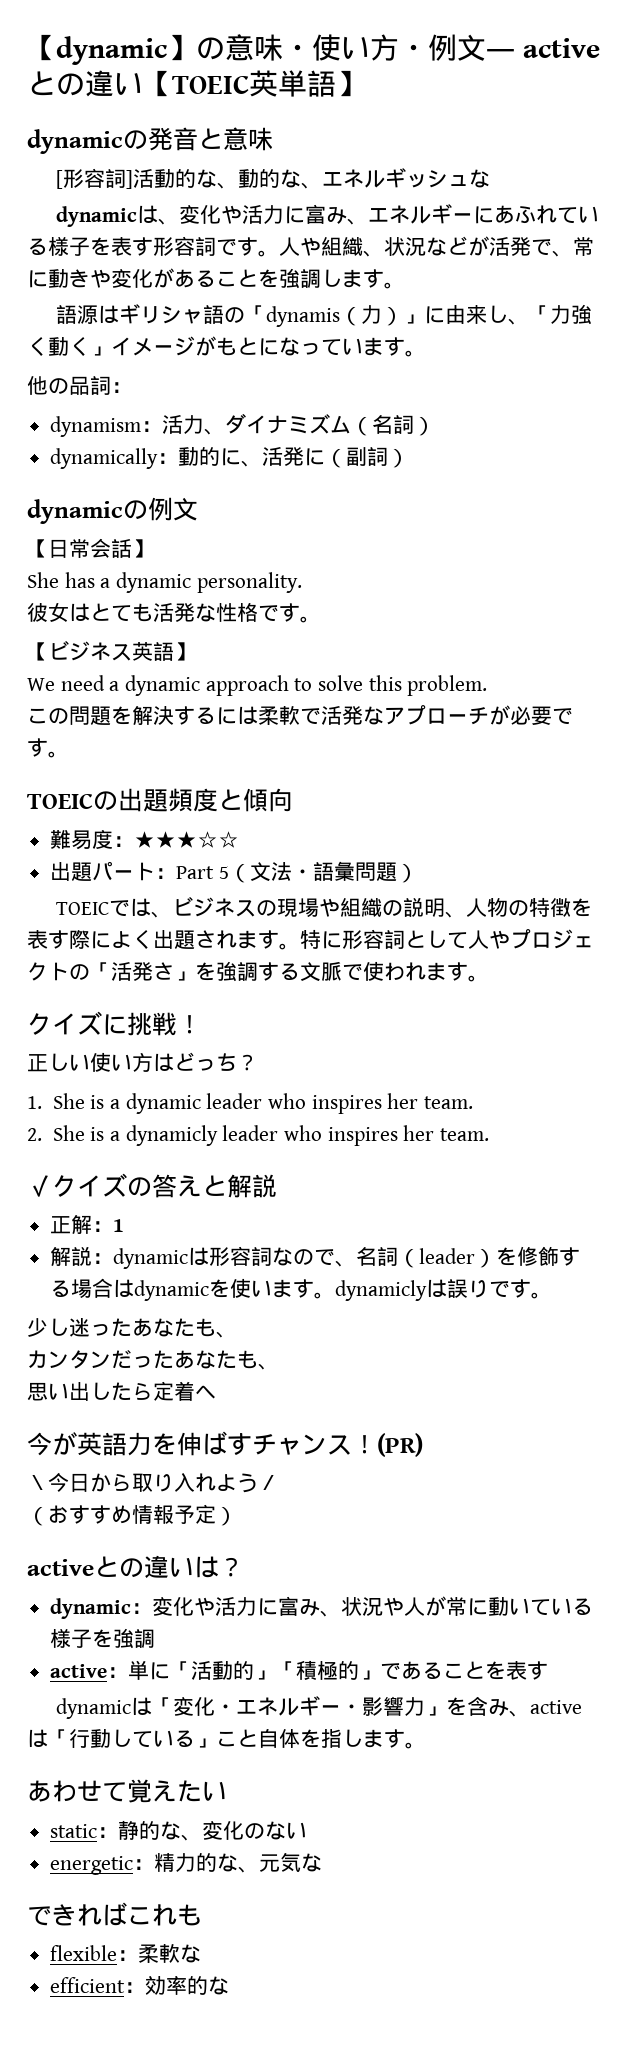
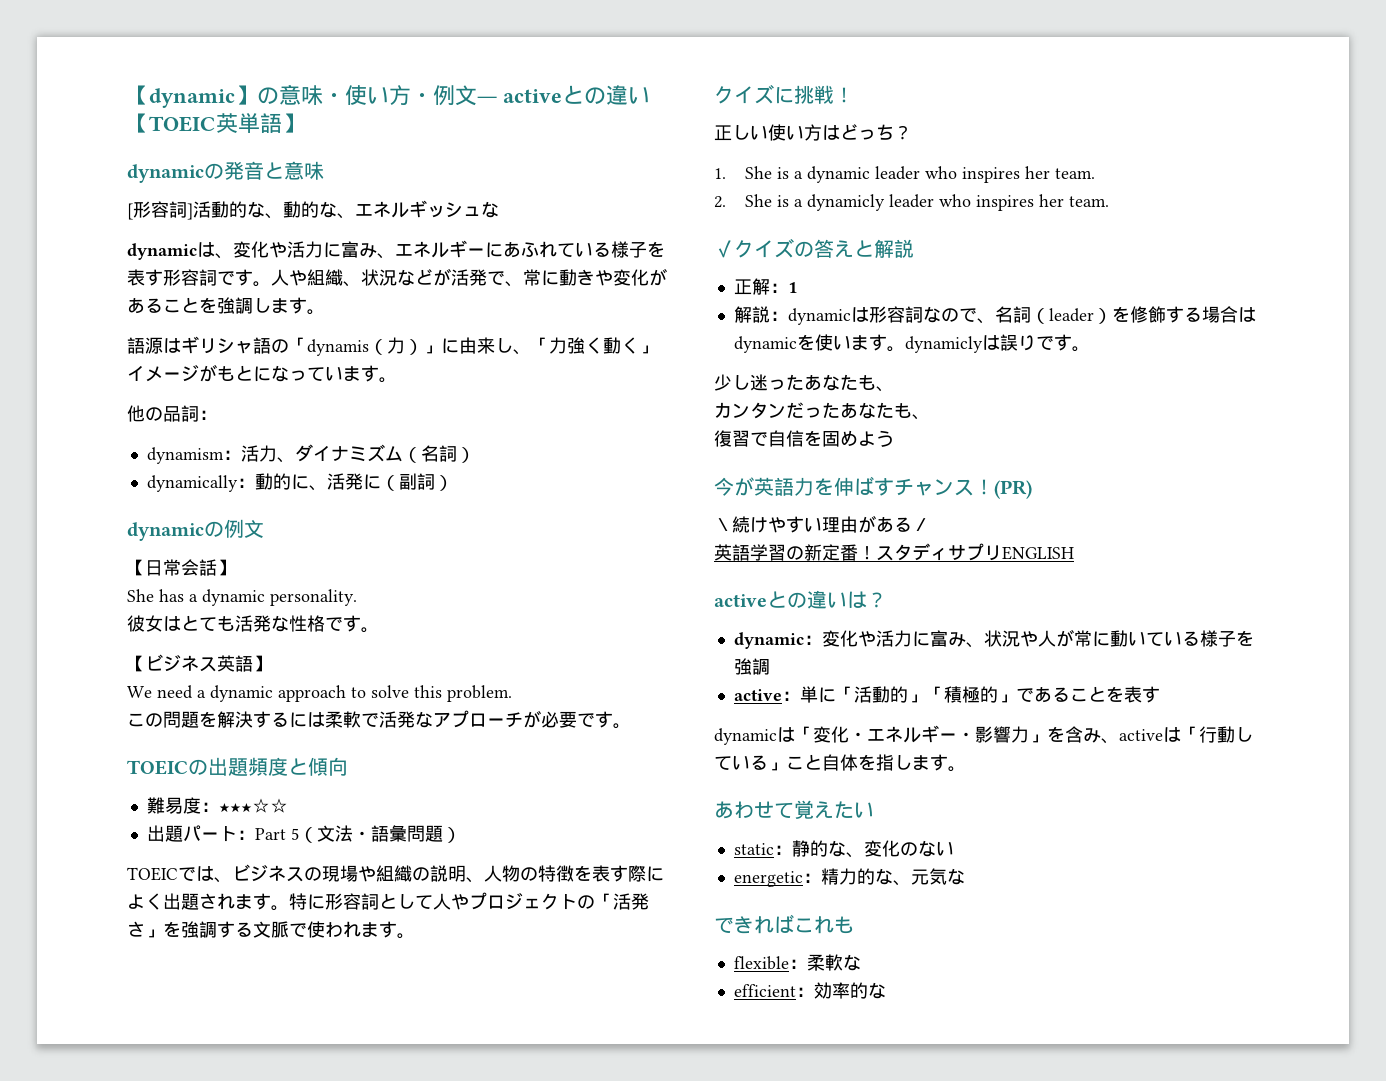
[27,1381,216,1401] 思い出したら定着へ -> [714,430,894,447] 復習で自信を固めよう
[48,1472,279,1493] [27,1504,237,1526] 今日から取り入れよう／ // （おすすめ情報予定） -> [732,515,930,533] [714,543,1074,561] 続けやすい理由がある／ // 英語学習の新定番！スタディサプリENGLISH

